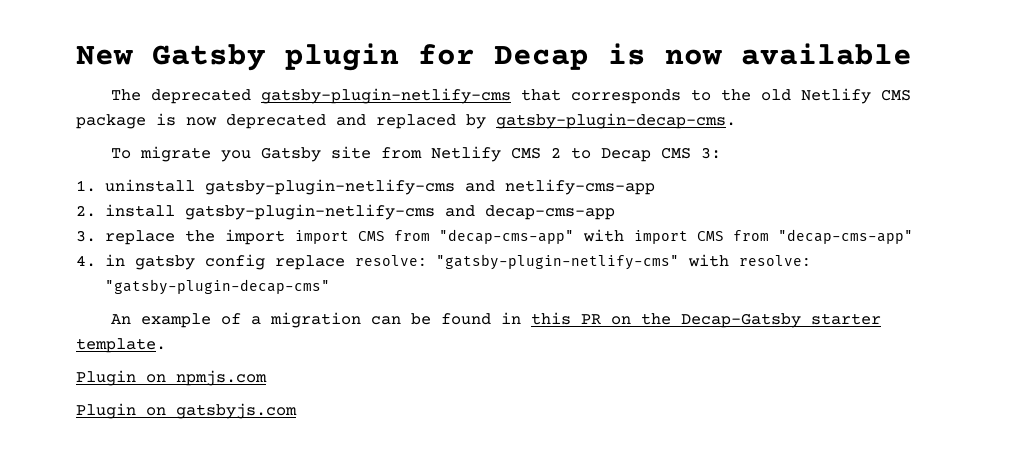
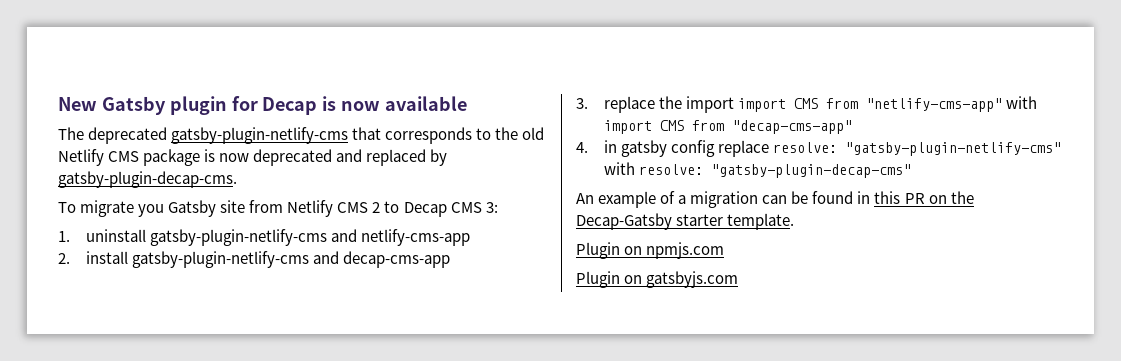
[438,229,574,244] "decap-cms-app" -> [866,98,1003,112] "netlify-cms-app"

